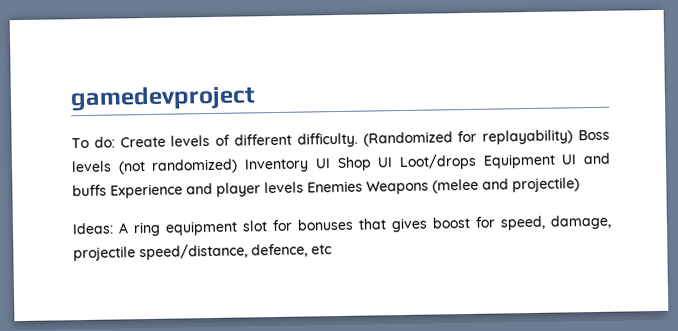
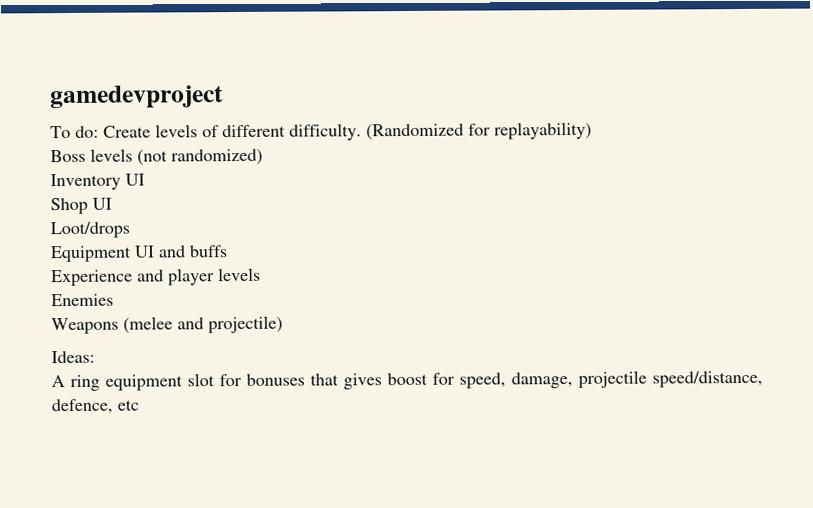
(574, 137) none -> (592, 130) //
(239, 166) none -> (263, 157) //
(331, 163) none -> (145, 179) //
(394, 162) none -> (112, 203) //
(477, 162) none -> (130, 230) //
(107, 190) none -> (228, 251) //
(304, 187) none -> (261, 274) //
(363, 186) none -> (114, 300) //
(114, 228) none -> (95, 357) //

